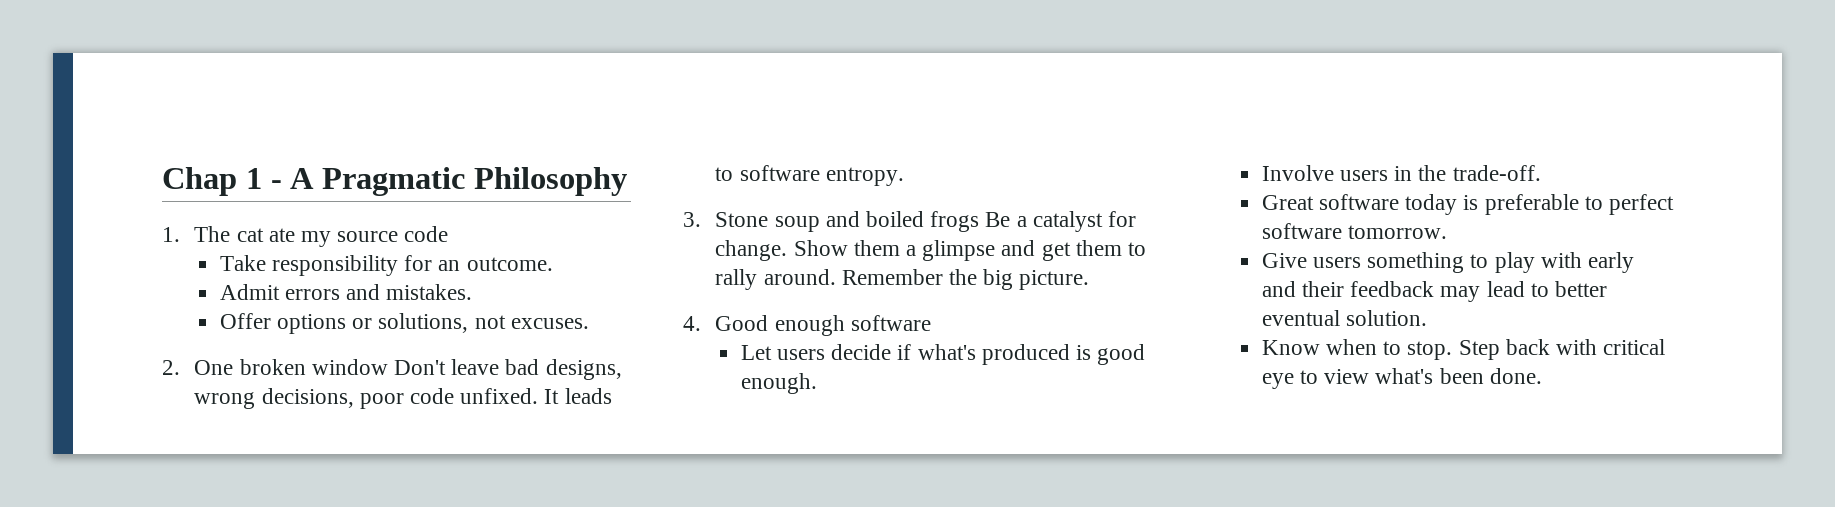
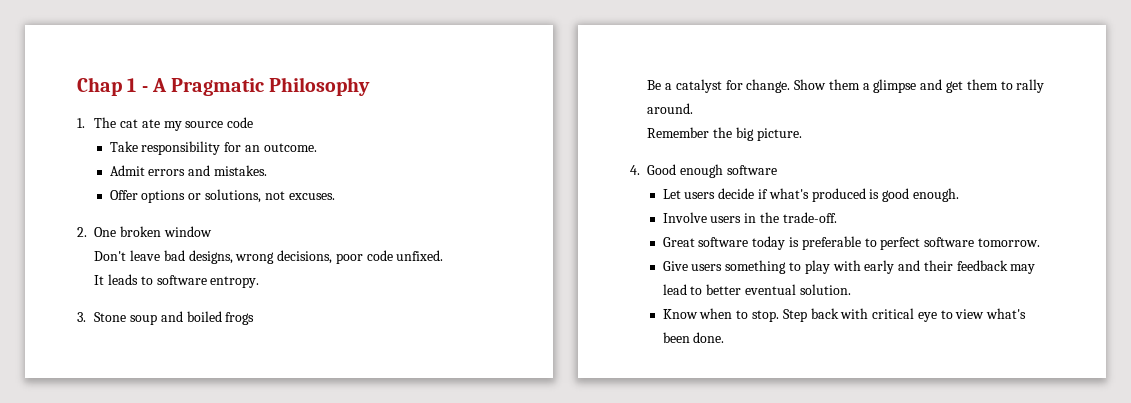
(388, 367) none -> (212, 231) //
(539, 396) none -> (444, 255) //
(980, 221) none -> (255, 318) //
(836, 277) none -> (694, 108) //

